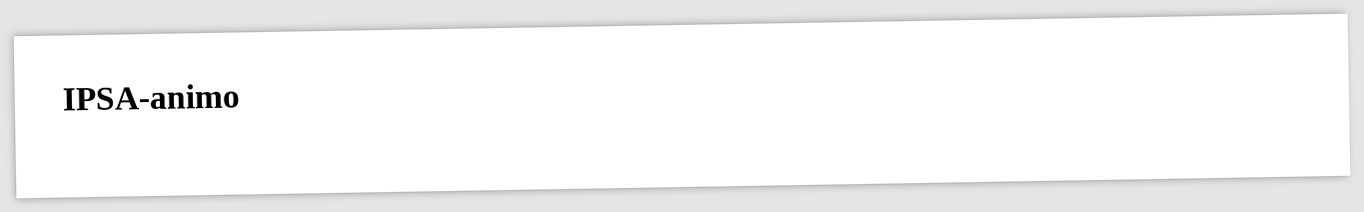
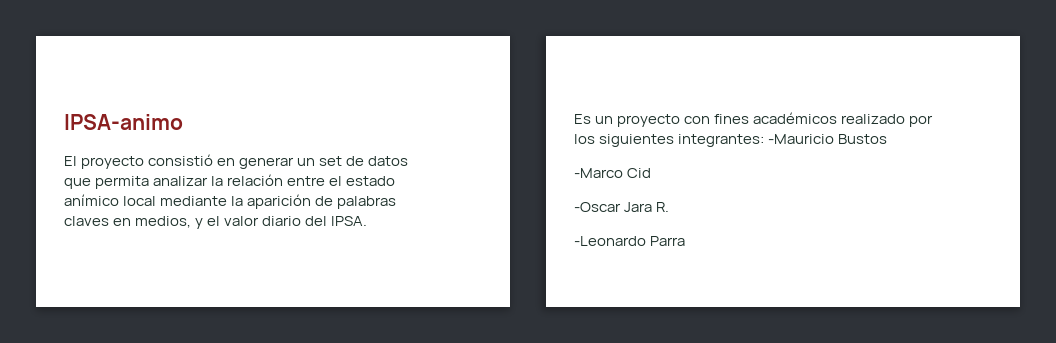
(240, 97) none -> [64,154,409,169] [64,174,396,189] [64,194,397,209] [64,216,368,229] [574,112,934,127] [574,134,888,147] [574,168,652,178] [574,202,670,212] [574,236,686,246] // El proyecto consistió en generar un set de datos que permita analizar la relación entre el estado anímico local mediante la aparición de palabras claves en medios, y el valor diario del IPSA. // Es un proyecto con fines académicos realizado por los siguientes integrantes: -Mauricio Bustos // -Marco Cid // -Oscar Jara R. // -Leonardo Parra

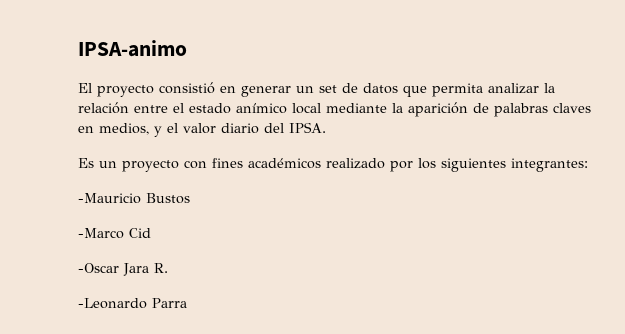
(765, 140) none -> (588, 165) //

